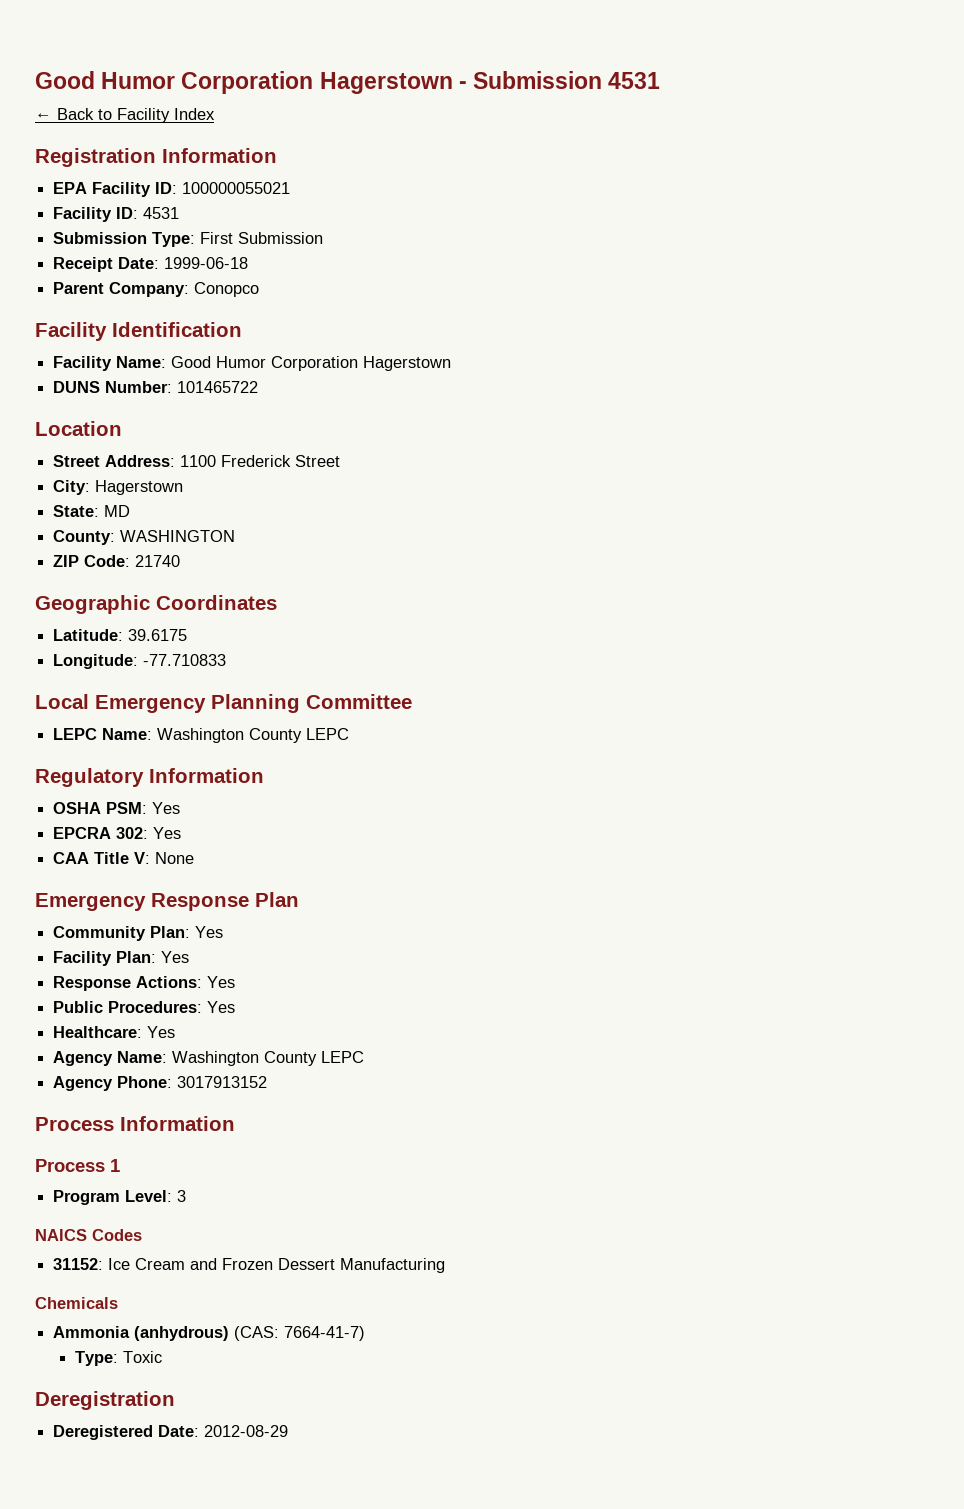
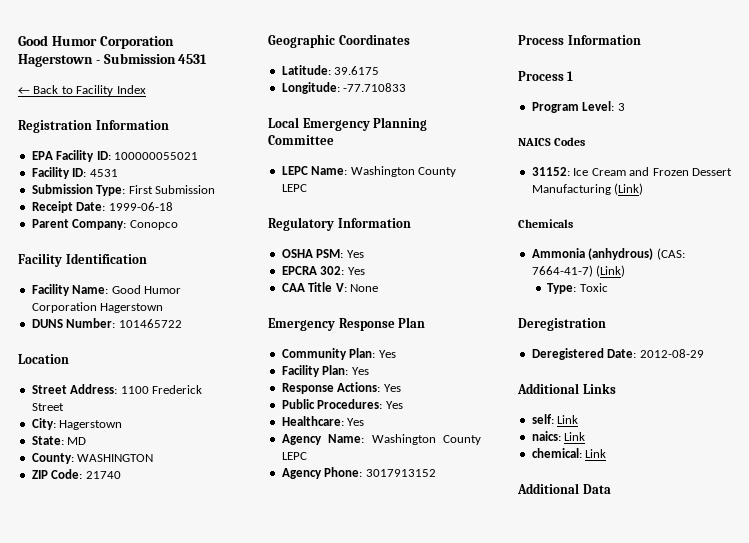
(446, 1265) none -> [614,183,644,195] (Link)
(366, 1333) none -> [596,265,626,277] (Link)
(289, 1431) none -> [517,383,616,394] [531,414,579,424] [531,431,586,441] [531,448,607,458] [517,483,611,494] // Additional Links // self: Link // naics: Link // chemical: Link // Additional Data

